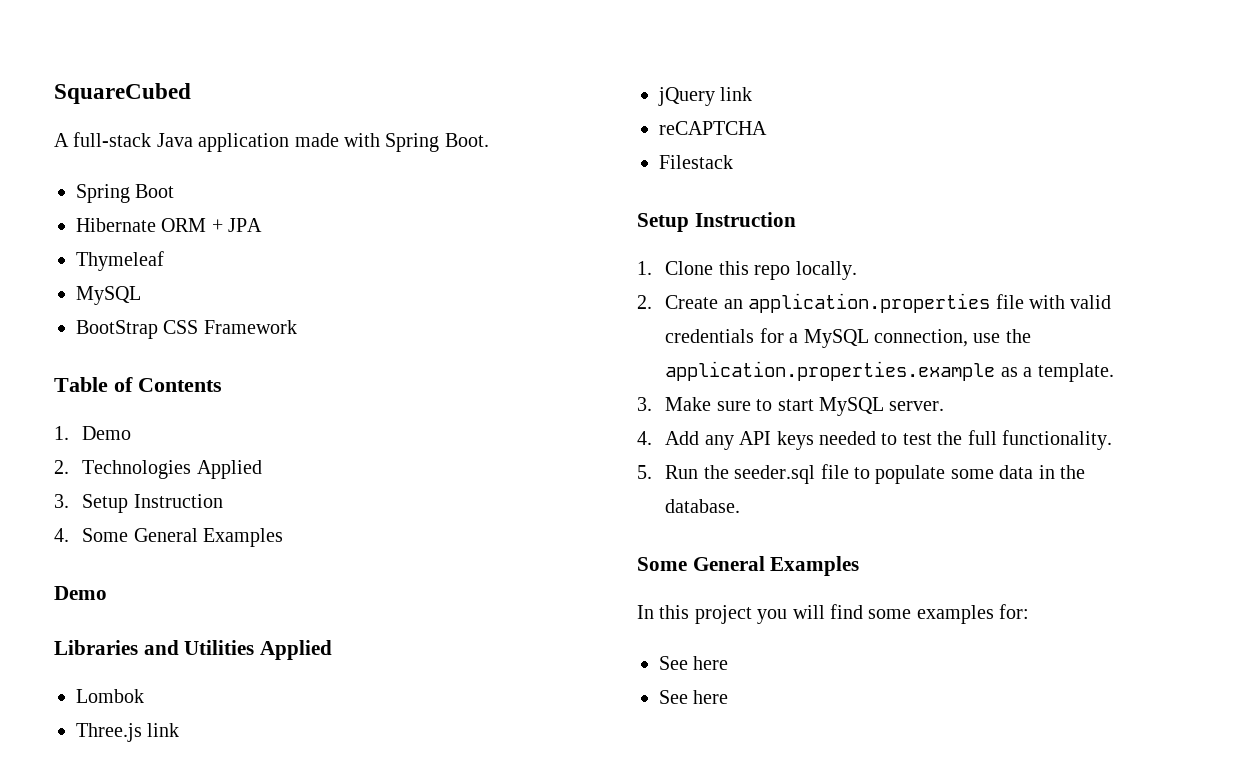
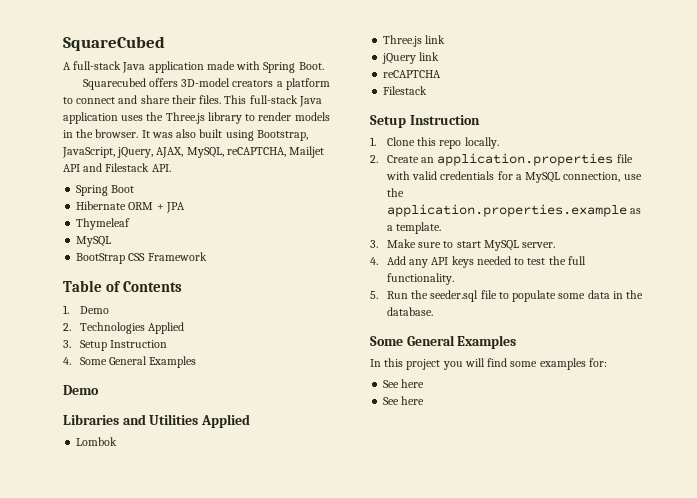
(489, 140) none -> [82,78,330,90] [63,95,322,107] [63,112,330,124] [63,129,308,141] [62,146,325,158] [63,163,171,172] // Squarecubed offers 3D-model creators a platform to connect and share their files. This full-stack Java application uses the Three.js library to render models in the browser. It was also built using Bootstrap, JavaScript, jQuery, AJAX, MySQL, reCAPTCHA, Mailjet API and Filestack API.

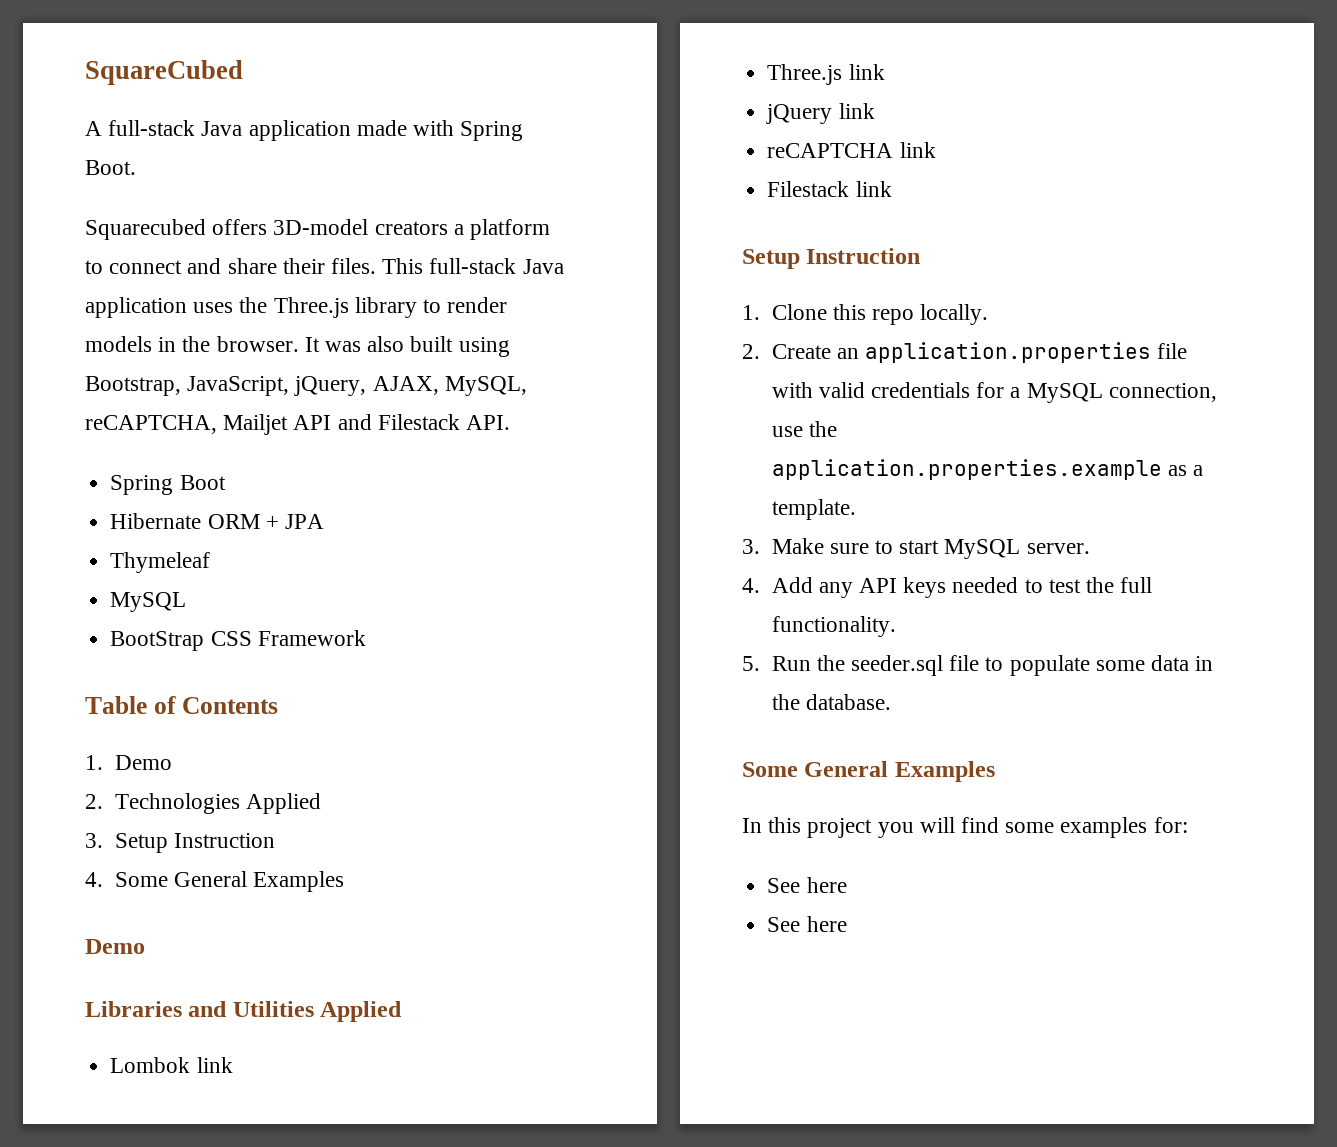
(118, 441) none -> [196,1057,233,1073] link
[383,86,428,95] // Filestack -> [899,142,936,158] [767,181,892,197] link // Filestack link

